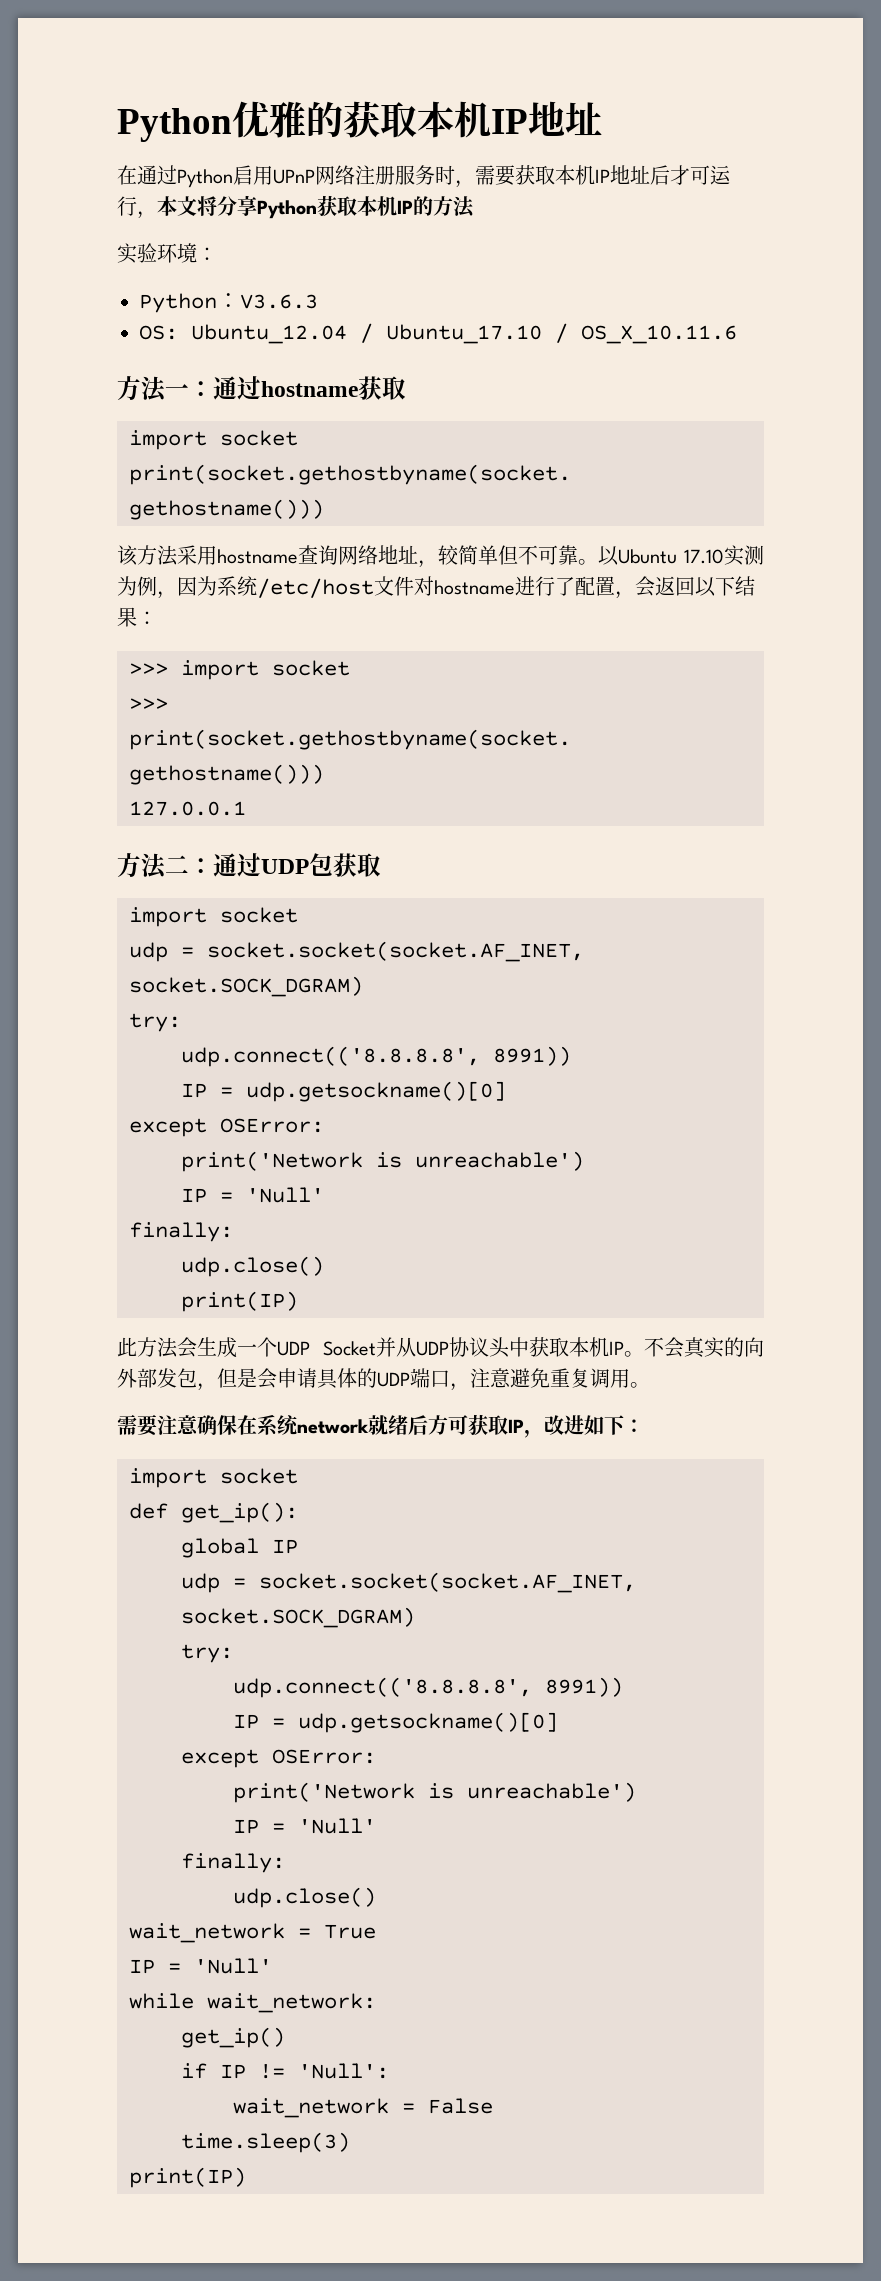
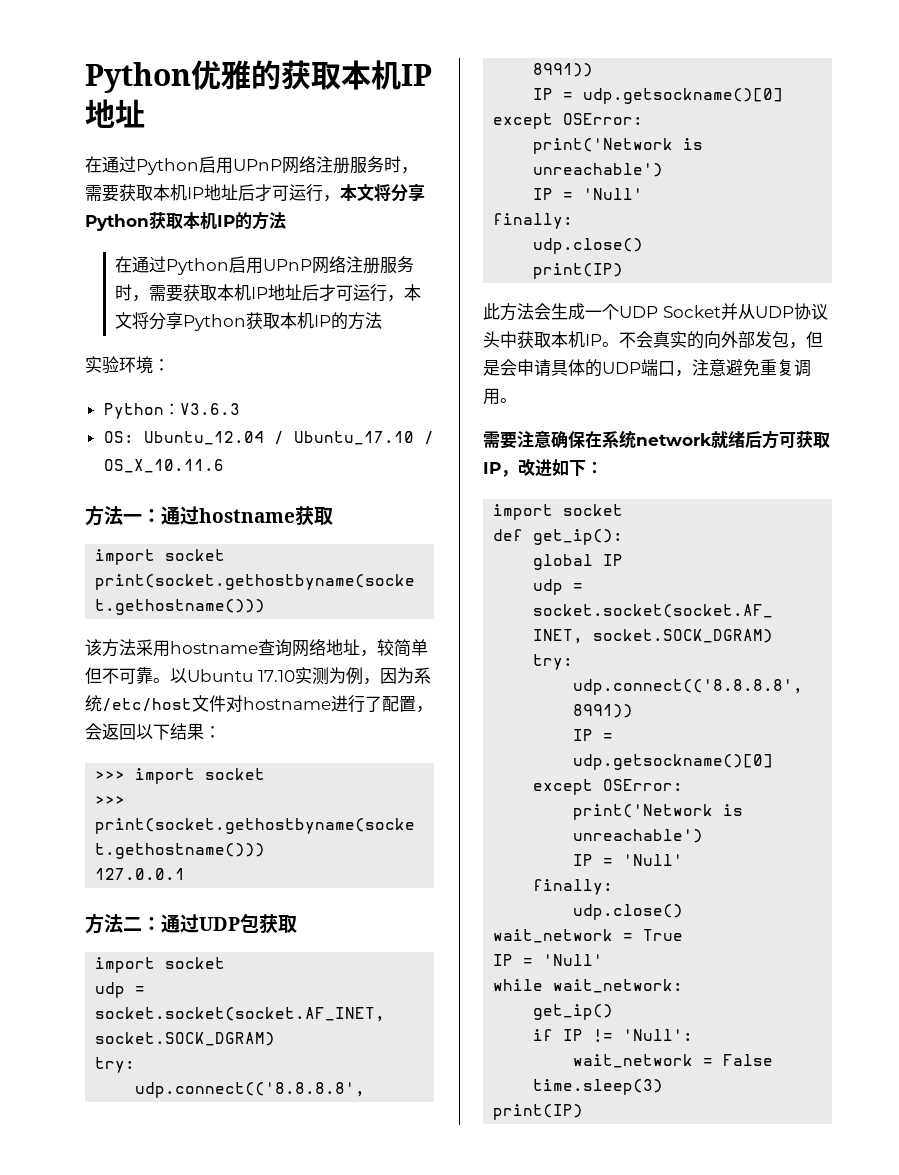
(475, 207) none -> [115,256,415,275] [115,284,422,302] [115,312,383,331] // 在通过Python启用UPnP网络注册服务时，需要获取本机IP地址后才可运行，本文将分享Python获取本机IP的方法

